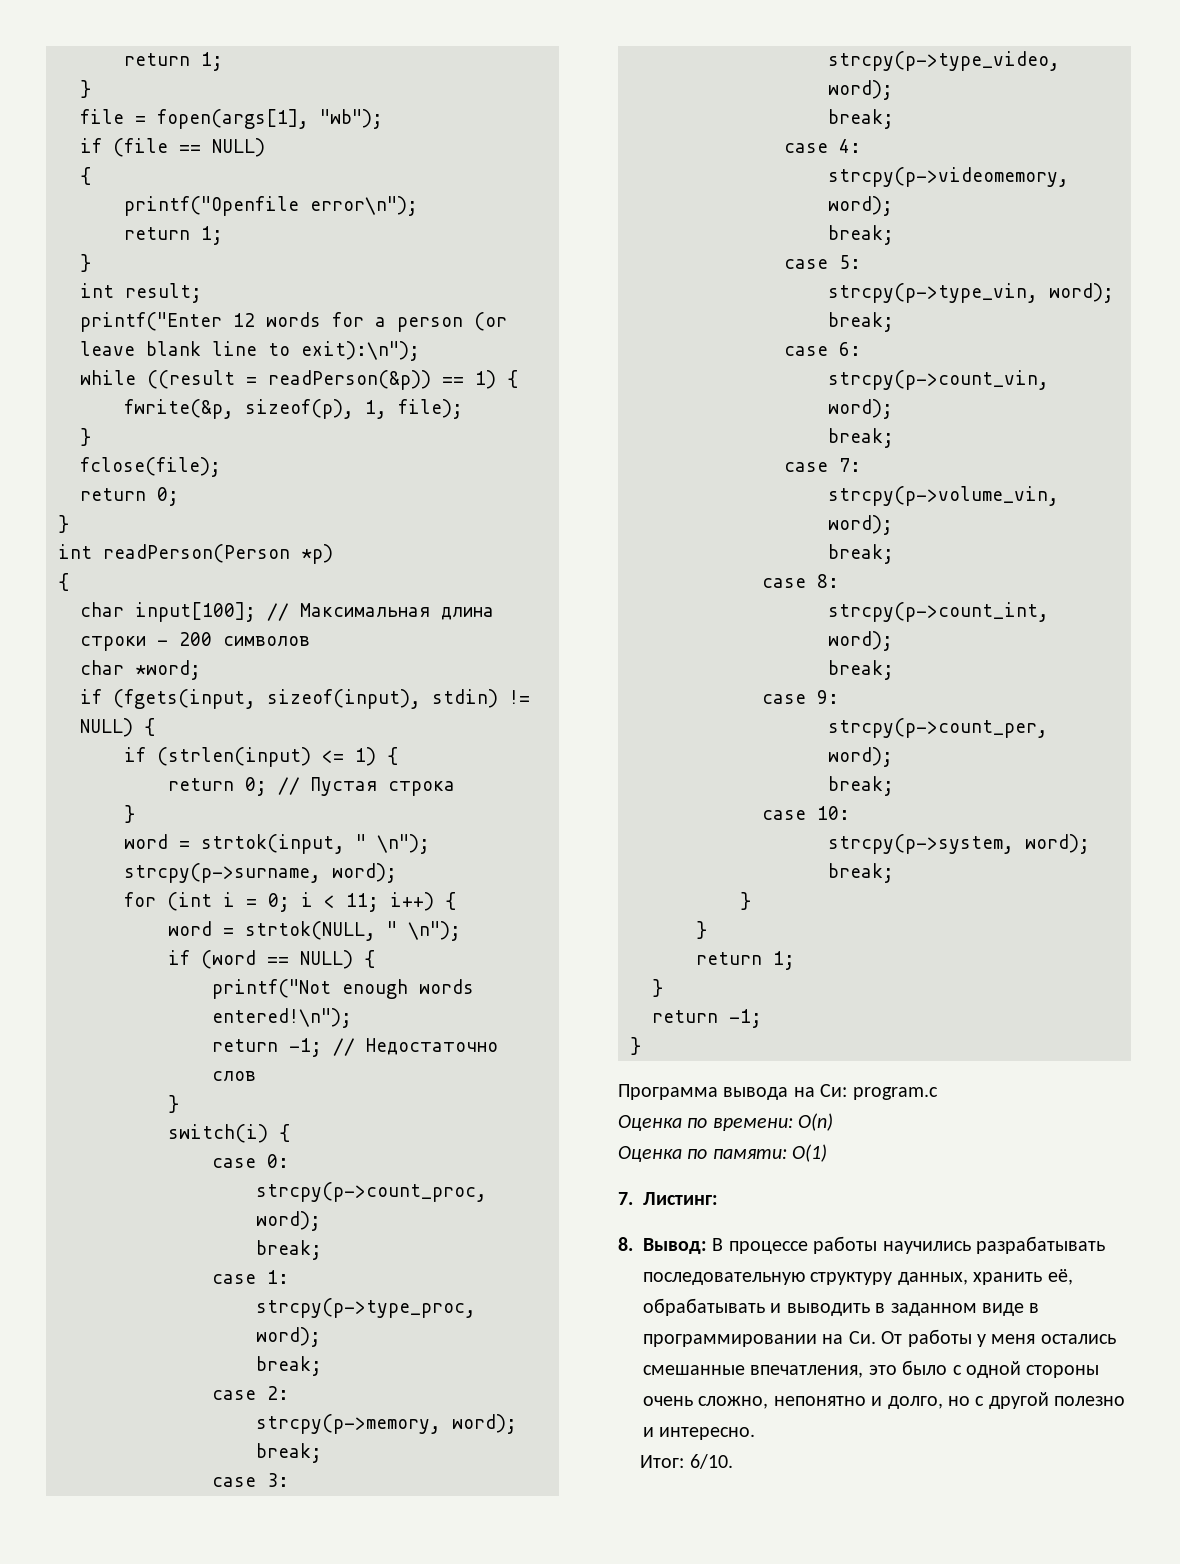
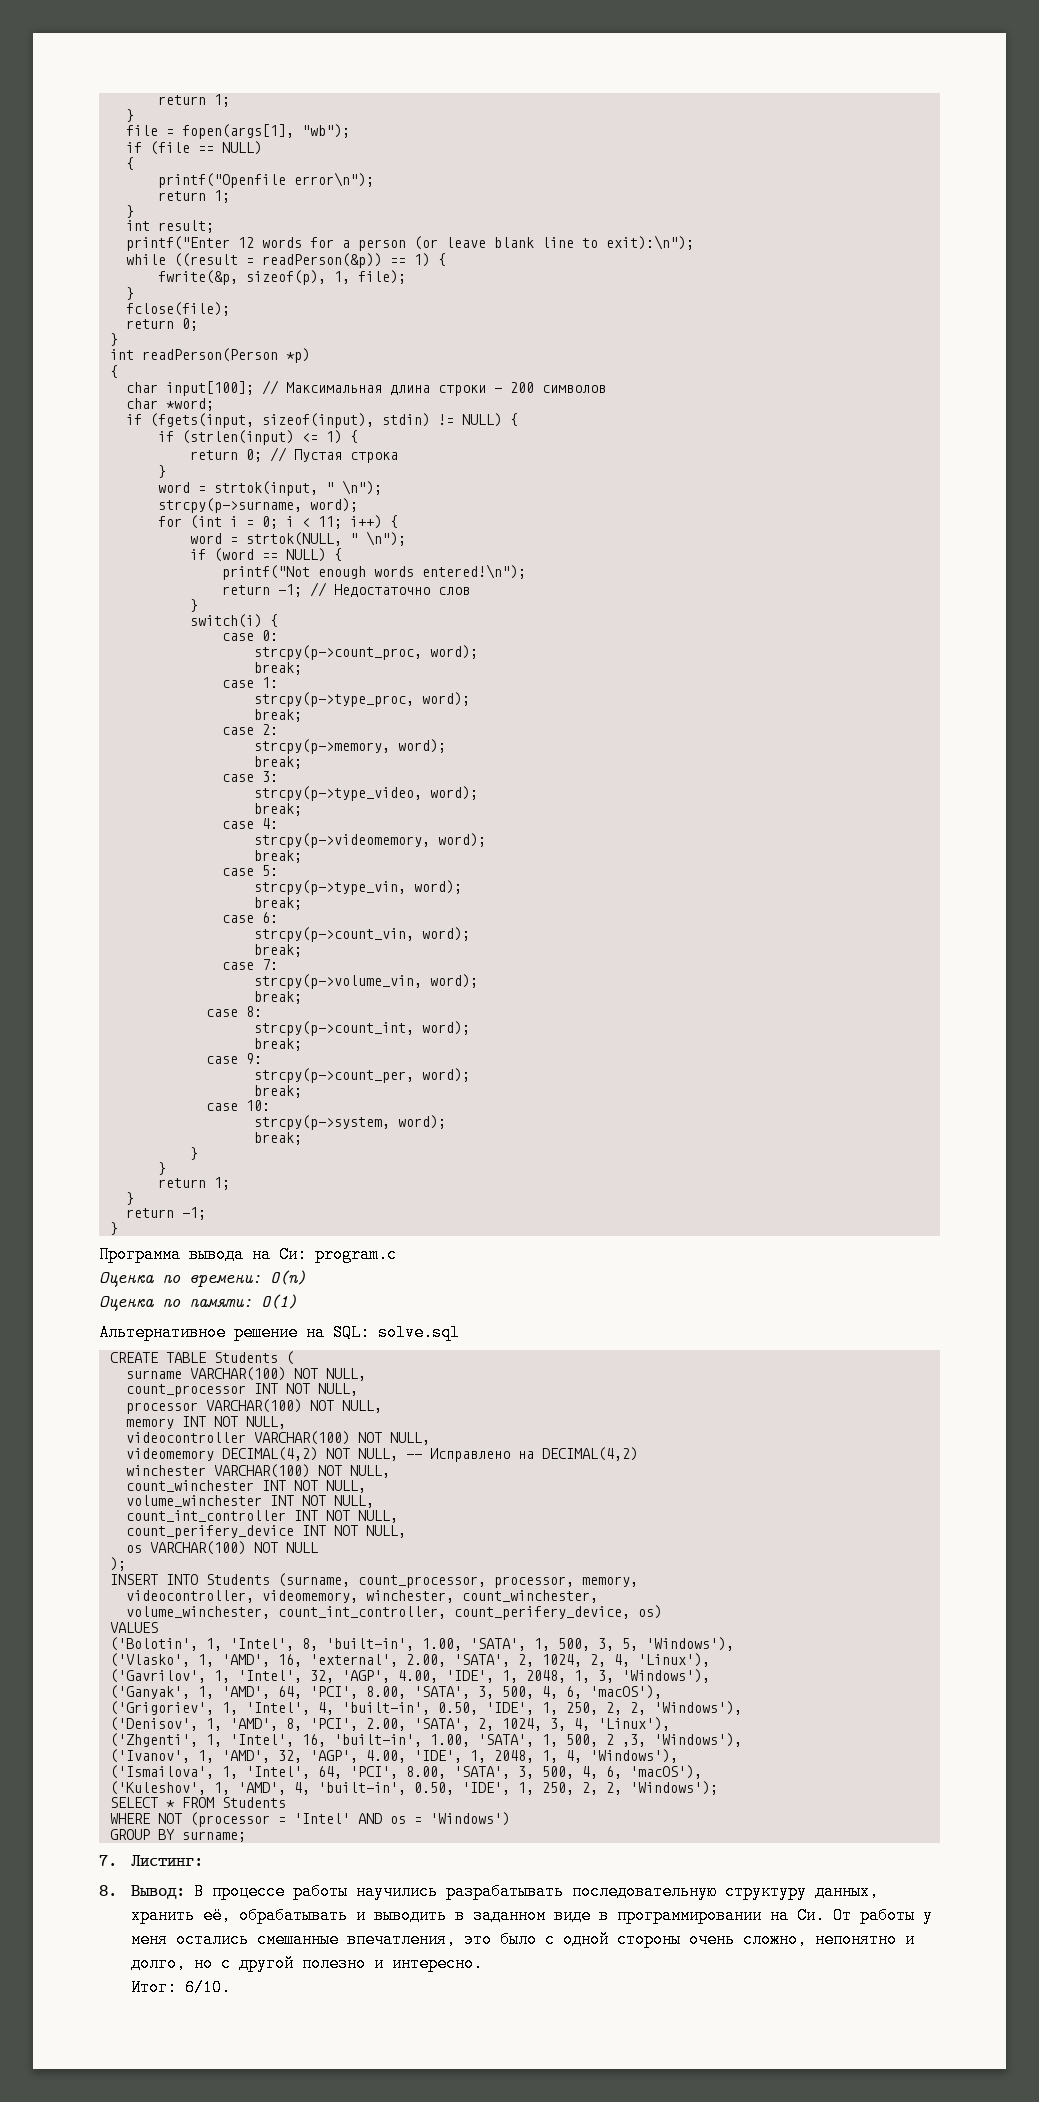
(828, 1153) none -> [99,1324,460,1341] [109,1351,294,1365] [125,1367,366,1381] [125,1383,358,1397] [125,1399,382,1414] [125,1416,286,1429] [125,1431,430,1445] [125,1447,638,1462] [125,1464,390,1478] [125,1480,366,1493] [125,1495,374,1508] [125,1510,398,1523] [125,1525,406,1539] [125,1541,318,1555] [109,1557,126,1571] [109,1573,638,1588] [125,1590,598,1603] [125,1605,662,1620] [109,1622,158,1633] [109,1637,734,1651] [109,1653,710,1667] [109,1669,710,1683] [109,1685,662,1699] [109,1701,742,1715] [109,1717,670,1731] [109,1733,742,1747] [109,1749,678,1763] [109,1765,702,1779] [109,1781,718,1795] [109,1797,286,1808] [109,1812,510,1827] [109,1829,246,1842] // Альтернативное решение на SQL: solve.sql // CREATE TABLE Students ( // surname VARCHAR(100) NOT NULL, // count_processor INT NOT NULL, // processor VARCHAR(100) NOT NULL, // memory INT NOT NULL, // videocontroller VARCHAR(100) NOT NULL, // videomemory DECIMAL(4,2) NOT NULL, -- Исправлено на DECIMAL(4,2) // winchester VARCHAR(100) NOT NULL, // count_winchester INT NOT NULL, // volume_winchester INT NOT NULL, // count_int_controller INT NOT NULL, // count_perifery_device INT NOT NULL, // os VARCHAR(100) NOT NULL // ); // INSERT INTO Students (surname, count_processor, processor, memory, // videocontroller, videomemory, winchester, count_winchester, // volume_winchester, count_int_controller, count_perifery_device, os) // VALUES // ('Bolotin', 1, 'Intel', 8, 'built-in', 1.00, 'SATA', 1, 500, 3, 5, 'Windows'), // ('Vlasko', 1, 'AMD', 16, 'external', 2.00, 'SATA', 2, 1024, 2, 4, 'Linux'), // ('Gavrilov', 1, 'Intel', 32, 'AGP', 4.00, 'IDE', 1, 2048, 1, 3, 'Windows'), // ('Ganyak', 1, 'AMD', 64, 'PCI', 8.00, 'SATA', 3, 500, 4, 6, 'macOS'), // ('Grigoriev', 1, 'Intel', 4, 'built-in', 0.50, 'IDE', 1, 250, 2, 2, 'Windows'), // ('Denisov', 1, 'AMD', 8, 'PCI', 2.00, 'SATA', 2, 1024, 3, 4, 'Linux'), // ('Zhgenti', 1, 'Intel', 16, 'built-in', 1.00, 'SATA', 1, 500, 2 ,3, 'Windows'), // ('Ivanov', 1, 'AMD', 32, 'AGP', 4.00, 'IDE', 1, 2048, 1, 4, 'Windows'), // ('Ismailova', 1, 'Intel', 64, 'PCI', 8.00, 'SATA', 3, 500, 4, 6, 'macOS'), // ('Kuleshov', 1, 'AMD', 4, 'built-in', 0.50, 'IDE', 1, 250, 2, 2, 'Windows'); // SELECT * FROM Students // WHERE NOT (processor = 'Intel' AND os = 'Windows') // GROUP BY surname;

